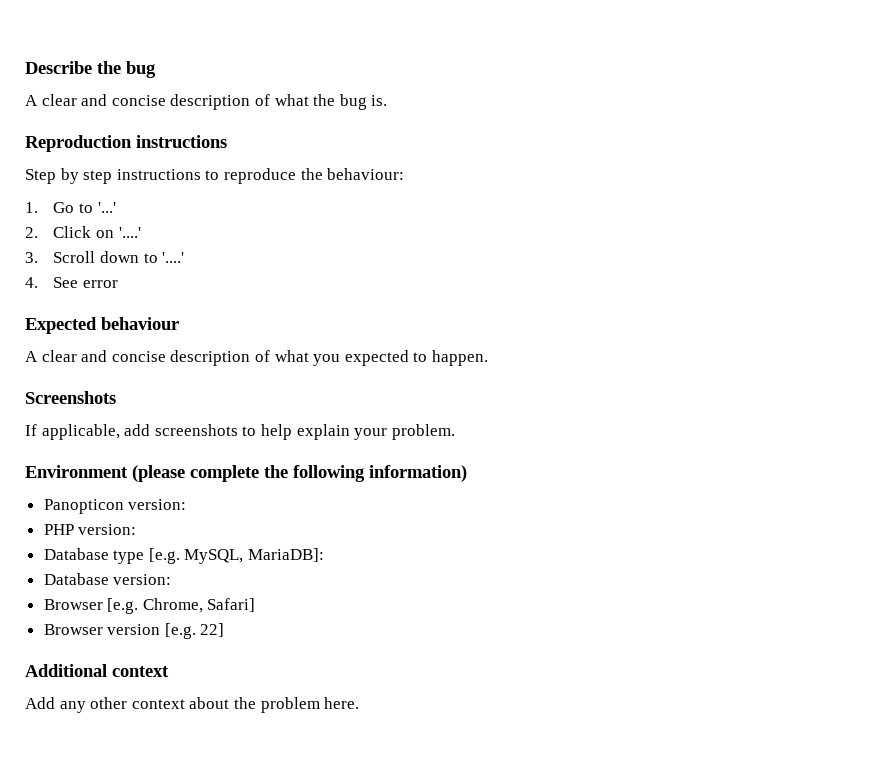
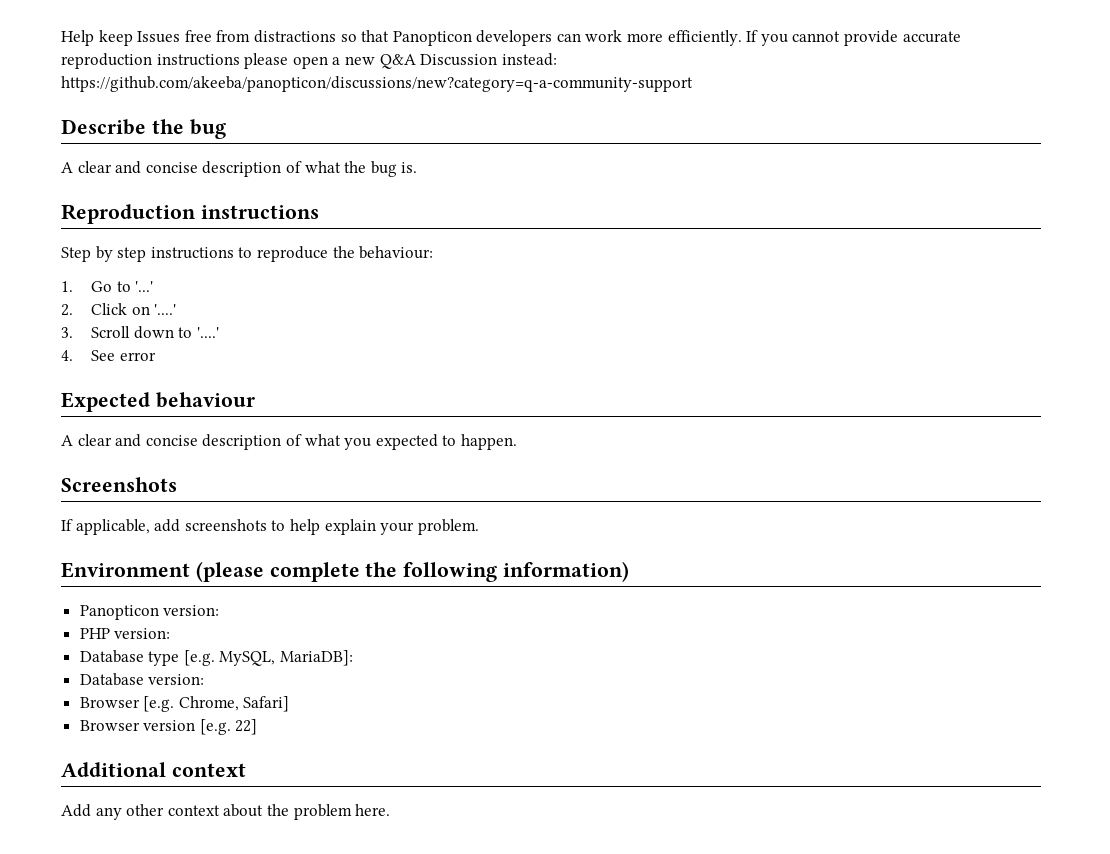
(25, 67) none -> [61,30,961,46] [61,53,557,69] [61,76,693,92] Help keep Issues free from distractions so that Panopticon developers can work more efficiently. If you cannot provide accurate reproduction instructions please open a new Q&A Discussion instead: https://github.com/akeeba/panopticon/discussions/new?category=q-a-community-support //

